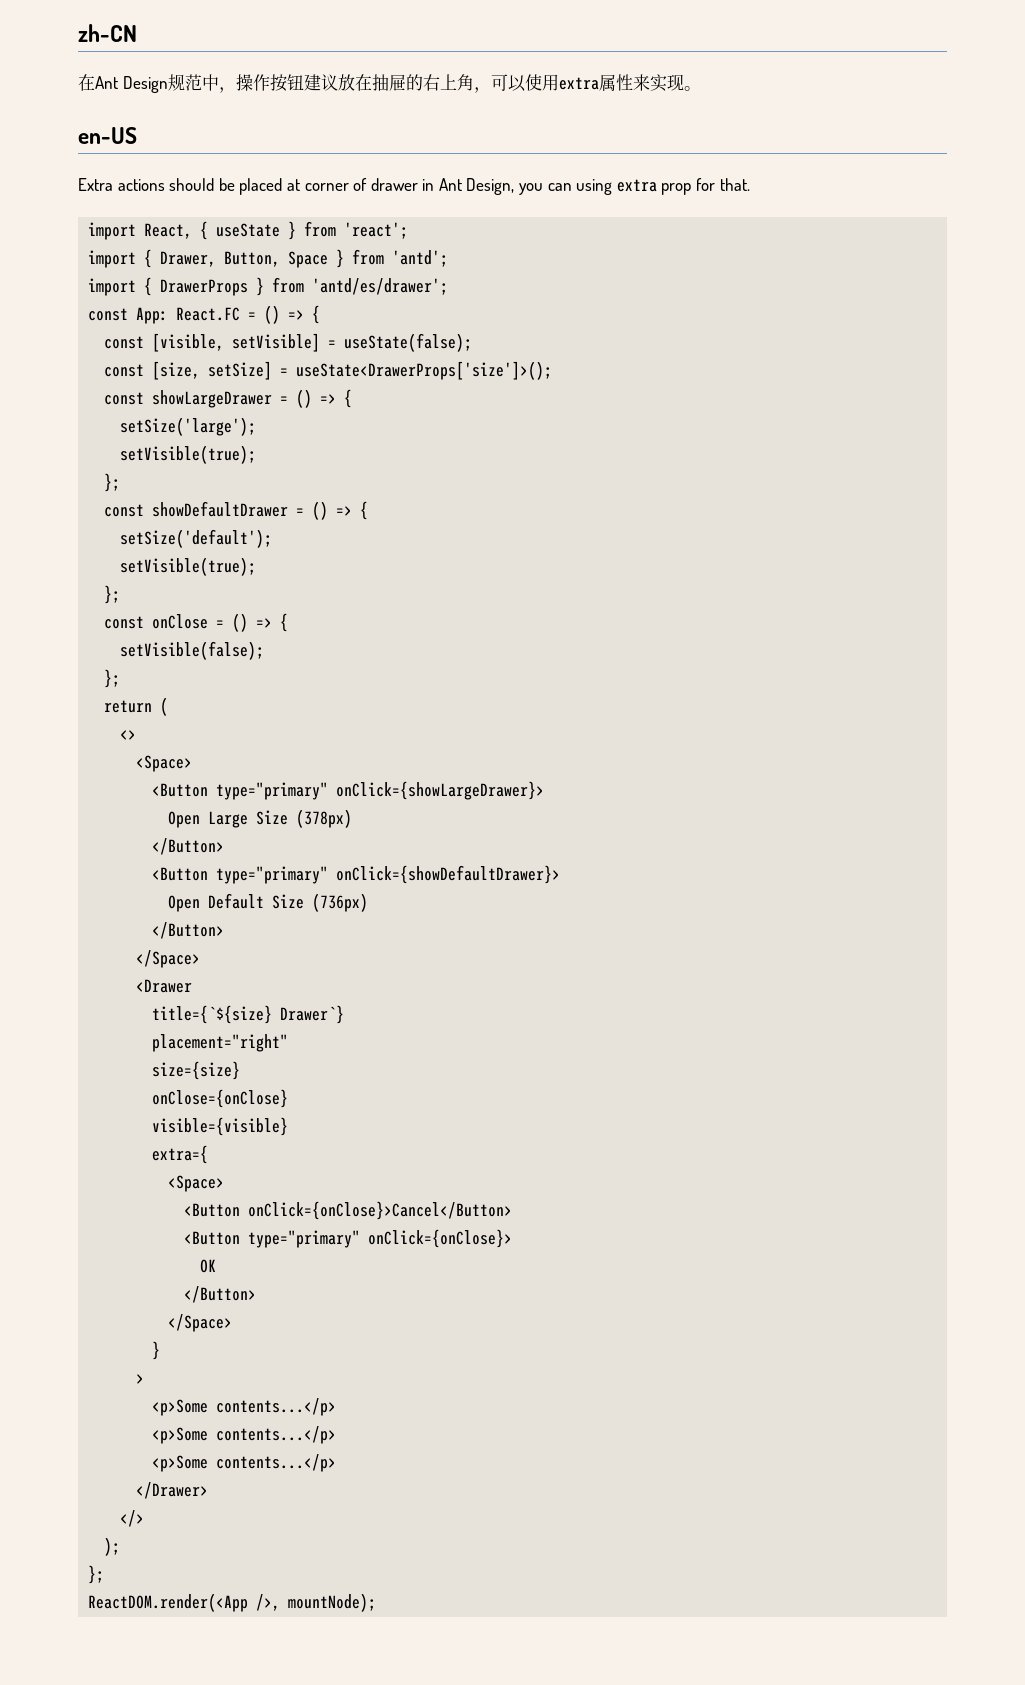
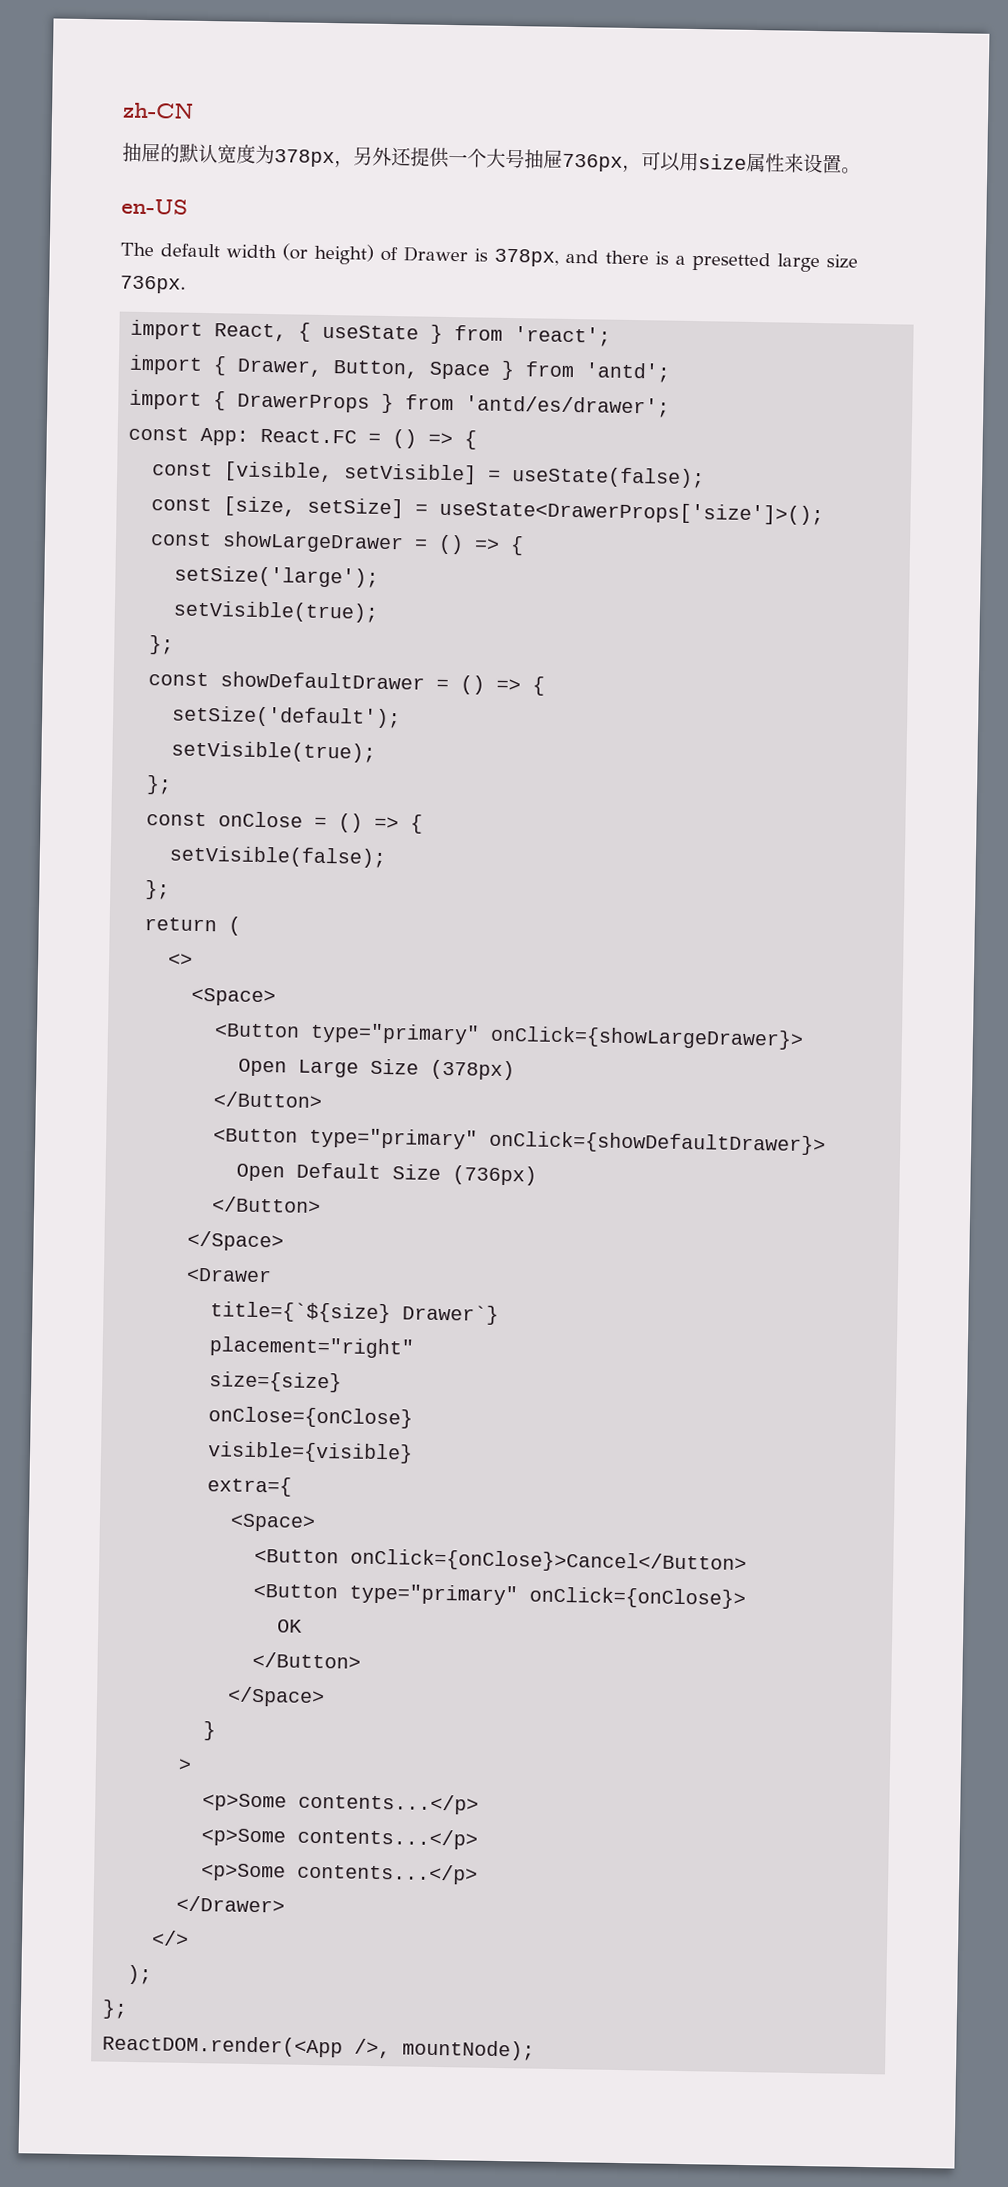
[78,74,701,93] [78,127,137,144] [78,178,750,195] 在Ant Design规范中，操作按钮建议放在抽屉的右上角，可以使用extra属性来实现。 // en-US // Extra actions should be placed at corner of drawer in Ant Design, you can using extra prop for that. -> [122,142,861,174] [121,198,188,215] [120,242,858,273] [120,275,186,294] 抽屉的默认宽度为378px，另外还提供一个大号抽屉736px，可以用size属性来设置。 // en-US // The default width (or height) of Drawer is 378px, and there is a presetted large size 736px.

